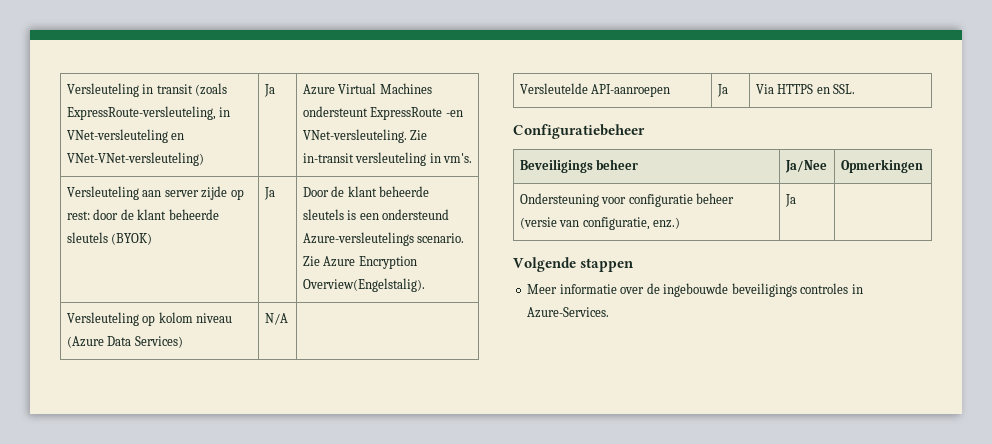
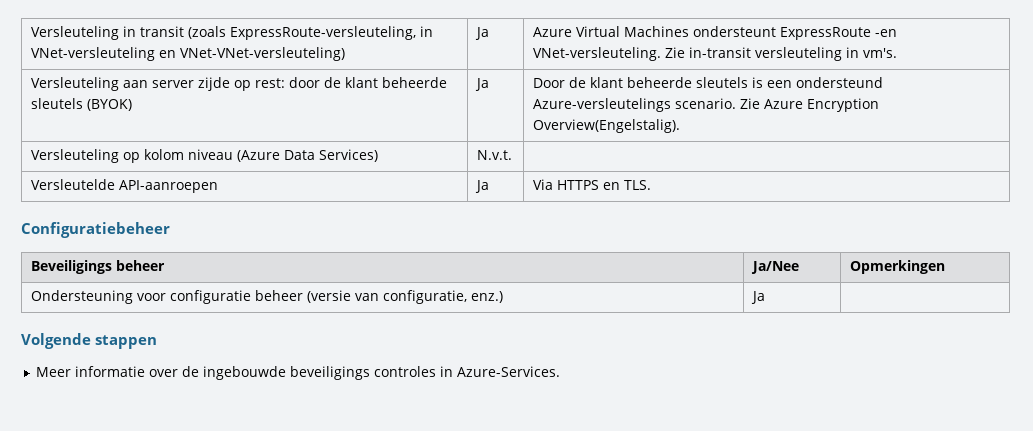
[264,313,288,325] N/A -> [477,150,513,160] N.v.t.
[833,84,856,94] SSL. -> [624,180,652,190] TLS.

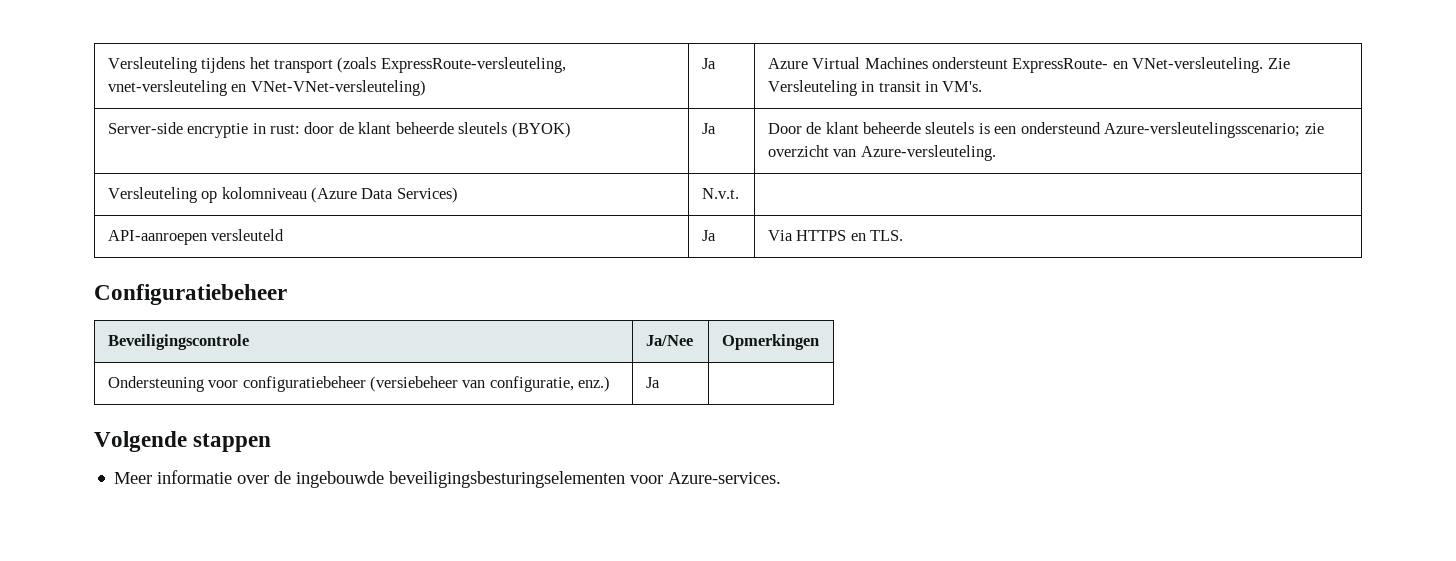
[31,26,434,40] [31,47,156,61] Versleuteling in transit (zoals ExpressRoute-versleuteling, in VNet-versleuteling -> [107,57,566,73] [107,80,227,96] Versleuteling tijdens het transport (zoals ExpressRoute-versleuteling, vnet-versleuteling
[780,27,898,40] [533,47,898,61] [31,77,286,91] ExpressRoute -en VNet-versleuteling. Zie in-transit versleuteling in vm's. // Versleuteling aan server zijde op rest: -> [1012,57,1290,73] [767,80,983,96] [107,122,301,138] ExpressRoute- en VNet-versleuteling. Zie Versleuteling in transit in VM's. // Server-side encryptie in rust:
[533,98,880,112] [533,119,681,133] Azure-versleutelings scenario. Zie Azure Encryption Overview(Engelstalig). -> [1104,122,1324,138] [767,145,996,161] Azure-versleutelingsscenario; zie overzicht van Azure-versleuteling.
[144,149,234,160] kolom niveau -> [221,187,307,199] kolomniveau
[31,179,116,190] Versleutelde -> (739, 193) none
(219, 186) none -> [211,229,285,241] versleuteld
[31,260,166,274] Beveiligings beheer -> [107,334,249,350] Beveiligingscontrole
[170,290,352,304] configuratie beheer (versie -> [242,376,459,392] configuratiebeheer (versiebeheer
[289,366,560,380] beveiligings controles in Azure-Services. -> [389,471,782,488] beveiligingsbesturingselementen voor Azure-services.

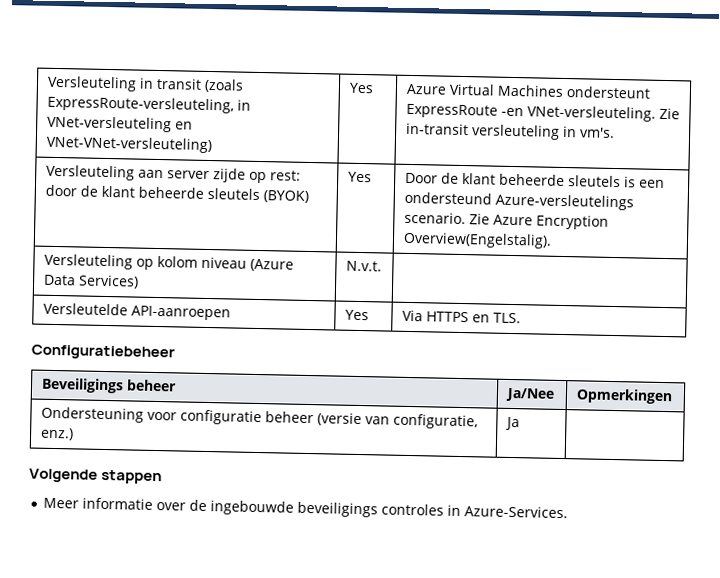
[107,57,566,73] [107,80,227,96] Versleuteling tijdens het transport (zoals ExpressRoute-versleuteling, vnet-versleuteling -> [46,75,244,93] [46,95,251,114] [46,115,172,133] Versleuteling in transit (zoals ExpressRoute-versleuteling, in VNet-versleuteling
[701,58,716,69] Ja -> [348,82,374,94] Yes
[1012,57,1290,73] [767,80,983,96] [107,122,301,138] ExpressRoute- en VNet-versleuteling. Zie Versleuteling in transit in VM's. // Server-side encryptie in rust: -> [405,103,680,122] [405,122,615,140] [45,164,301,184] ExpressRoute -en VNet-versleuteling. Zie in-transit versleuteling in vm's. // Versleuteling aan server zijde op rest:
[701,123,716,134] Ja -> [347,171,372,183] Yes
[1104,122,1324,138] [767,145,996,161] Azure-versleutelingsscenario; zie overzicht van Azure-versleuteling. -> [494,193,634,211] [403,211,609,230] [402,231,552,249] Azure-versleutelings scenario. Zie Azure Encryption Overview(Engelstalig).
[221,187,307,199] kolomniveau -> [156,255,247,269] kolom niveau
(739, 193) none -> [42,302,128,316] Versleutelde
[211,229,285,241] [701,230,716,241] versleuteld | Ja -> [344,309,369,321] | Yes
[107,334,249,350] Beveiligingscontrole -> [40,377,177,394] Beveiligings beheer
[242,376,459,392] configuratiebeheer (versiebeheer -> [179,409,362,427] configuratie beheer (versie
[389,471,782,488] beveiligingsbesturingselementen voor Azure-services. -> [297,501,569,519] beveiligings controles in Azure-Services.

